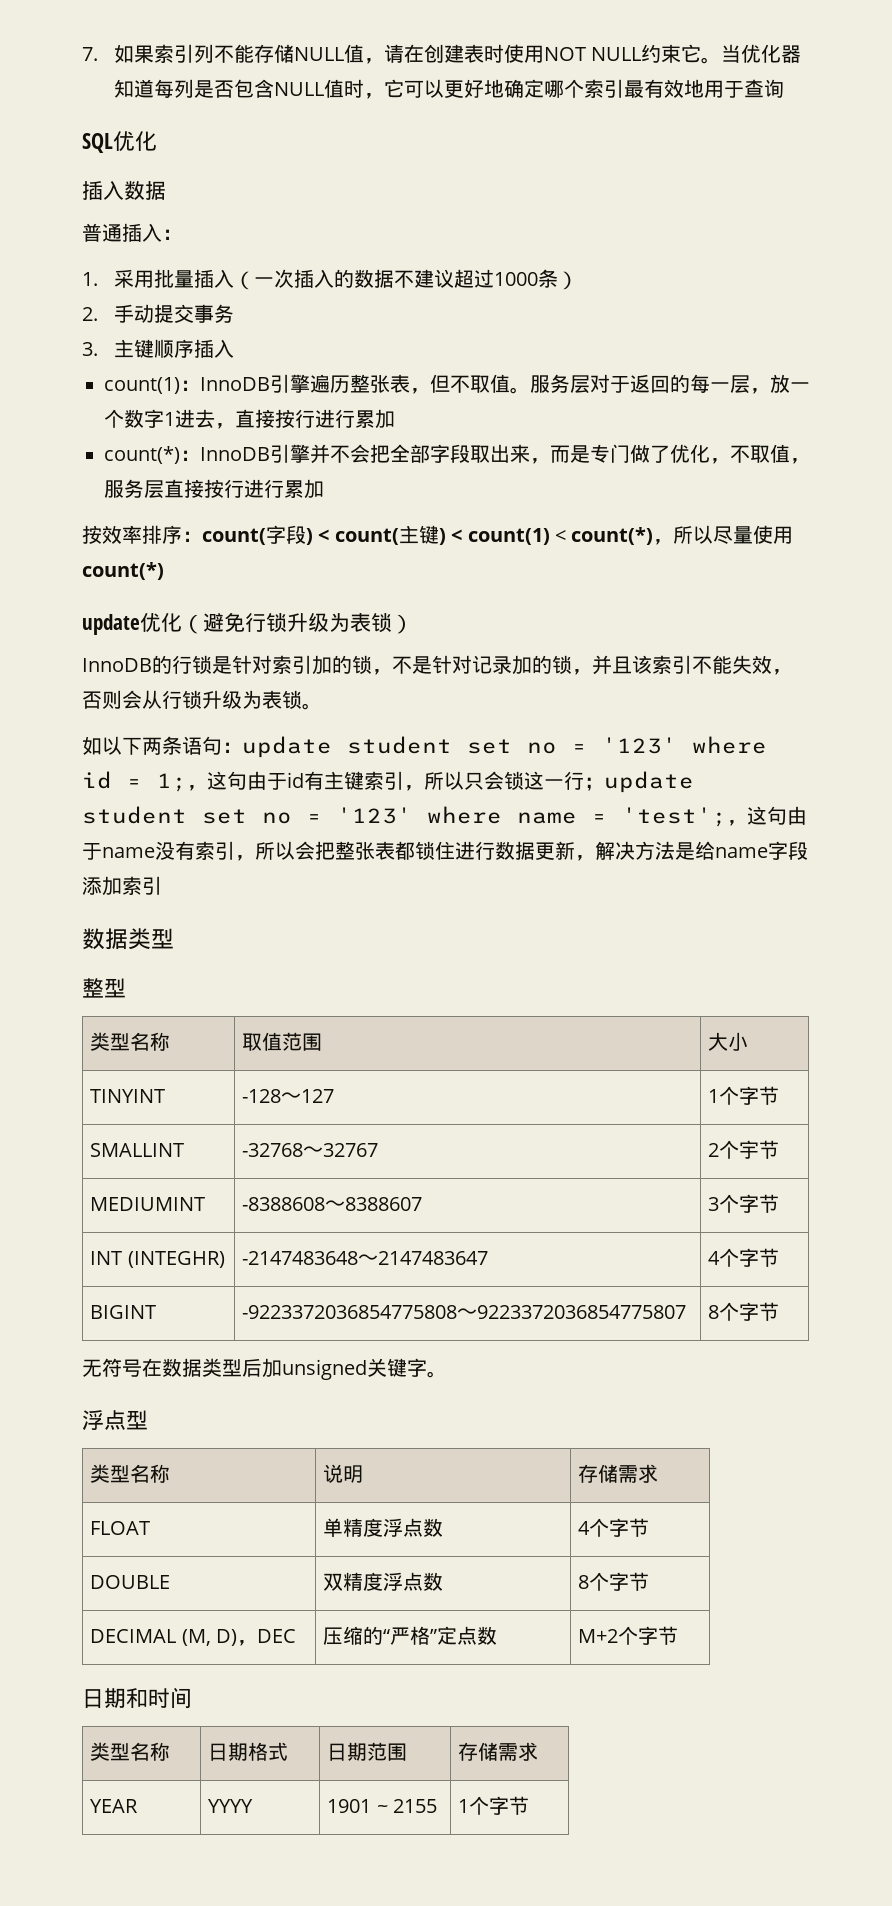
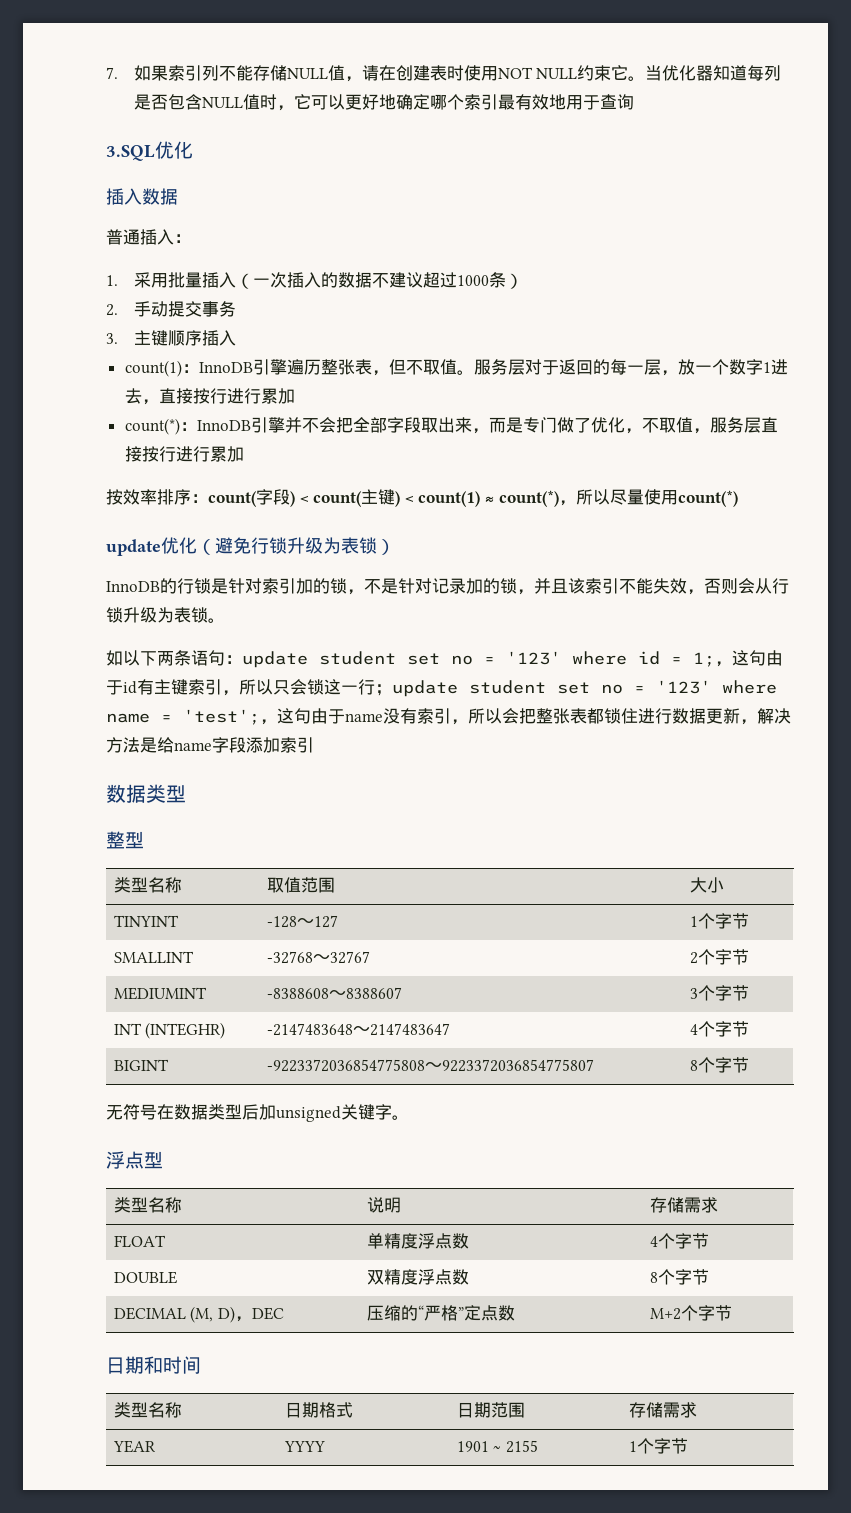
[82,133,113,153] SQL -> [106,145,155,161] 3.SQL
[555,530,566,542] < -> [484,496,494,503] ≈

